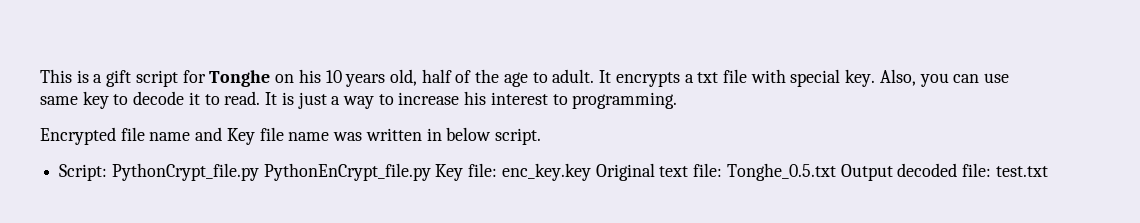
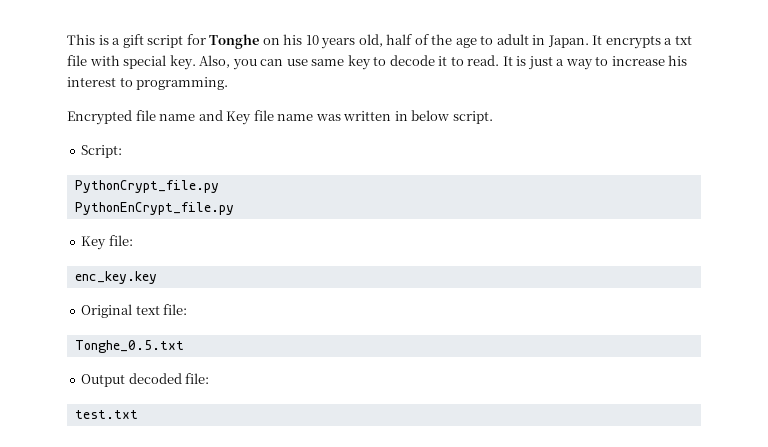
[552,69,595,83] adult. -> [496,34,589,48] adult in Japan.
(108, 172) none -> (123, 151) //
(259, 172) none -> (219, 186) //
(431, 172) none -> (234, 208) //
(498, 170) none -> (133, 240) //
(591, 172) none -> (157, 277) //
(723, 170) none -> (188, 309) //
(836, 172) none -> (184, 346) //
(991, 170) none -> (210, 378) //

